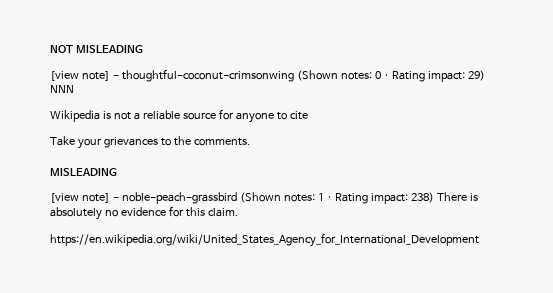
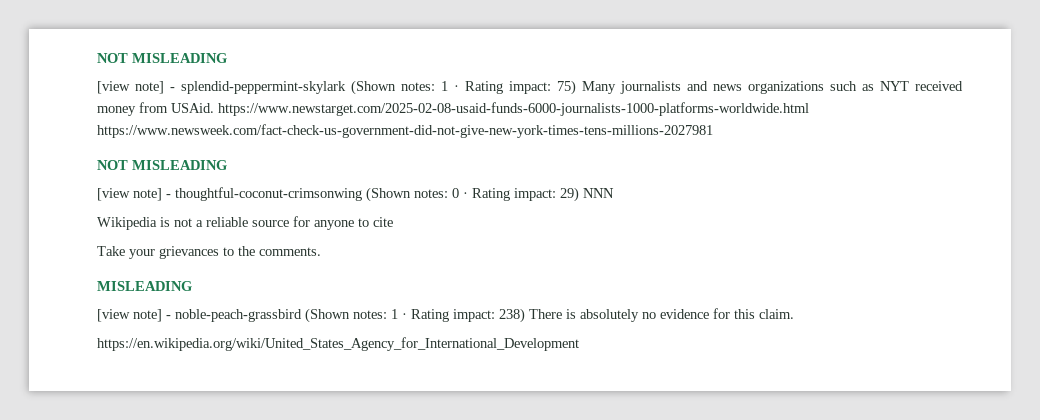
[50,45,143,53] NOT MISLEADING -> [97,53,227,63] [97,80,963,95] [97,102,809,116] [97,124,713,138] [97,160,227,170] NOT MISLEADING // [view note] - splendid-peppermint-skylark (Shown notes: 1 · Rating impact: 75) Many journalists and news organizations such as NYT received money from USAid. https://www.newstarget.com/2025-02-08-usaid-funds-6000-journalists-1000-platforms-worldwide.html https://www.newsweek.com/fact-check-us-government-did-not-give-new-york-times-tens-millions-2027981 // NOT MISLEADING

